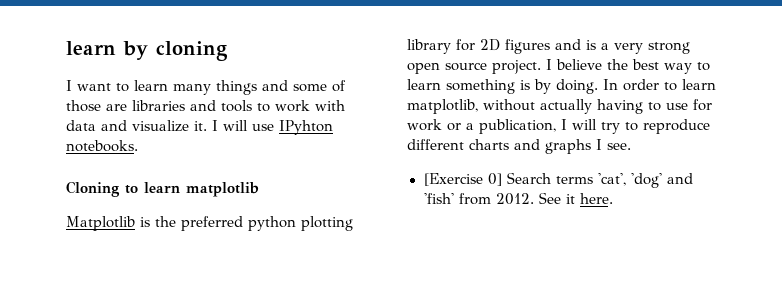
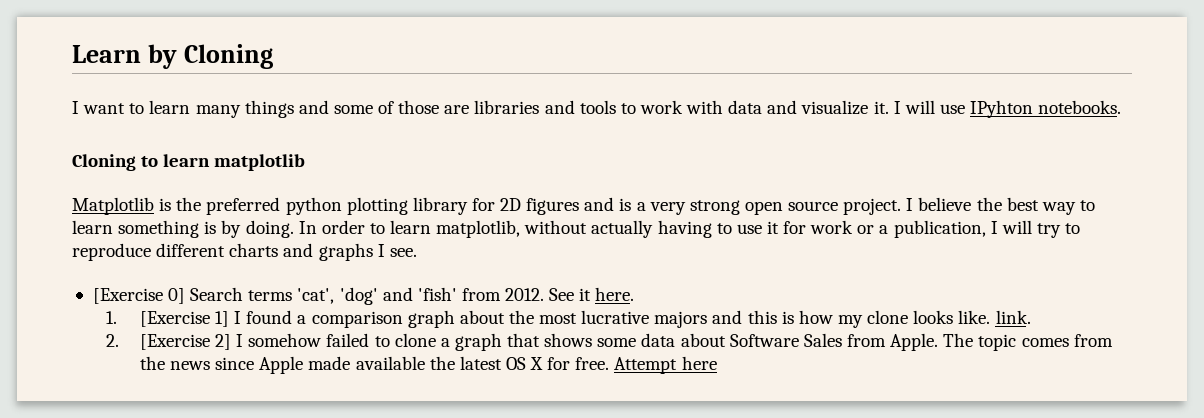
[66,41,228,61] learn by cloning -> [72,44,274,69] Learn by Cloning
(688, 106) none -> [766,221,779,234] it
(613, 198) none -> [105,310,1031,328] [105,333,1113,351] [139,356,717,374] // 1. [Exercise 1] I found a comparison graph about the most lucrative majors and this is how my clone looks like. link. // 2. [Exercise 2] I somehow failed to clone a graph that shows some data about Software Sales from Apple. The topic comes from the news since Apple made available the latest OS X for free. Attempt here

